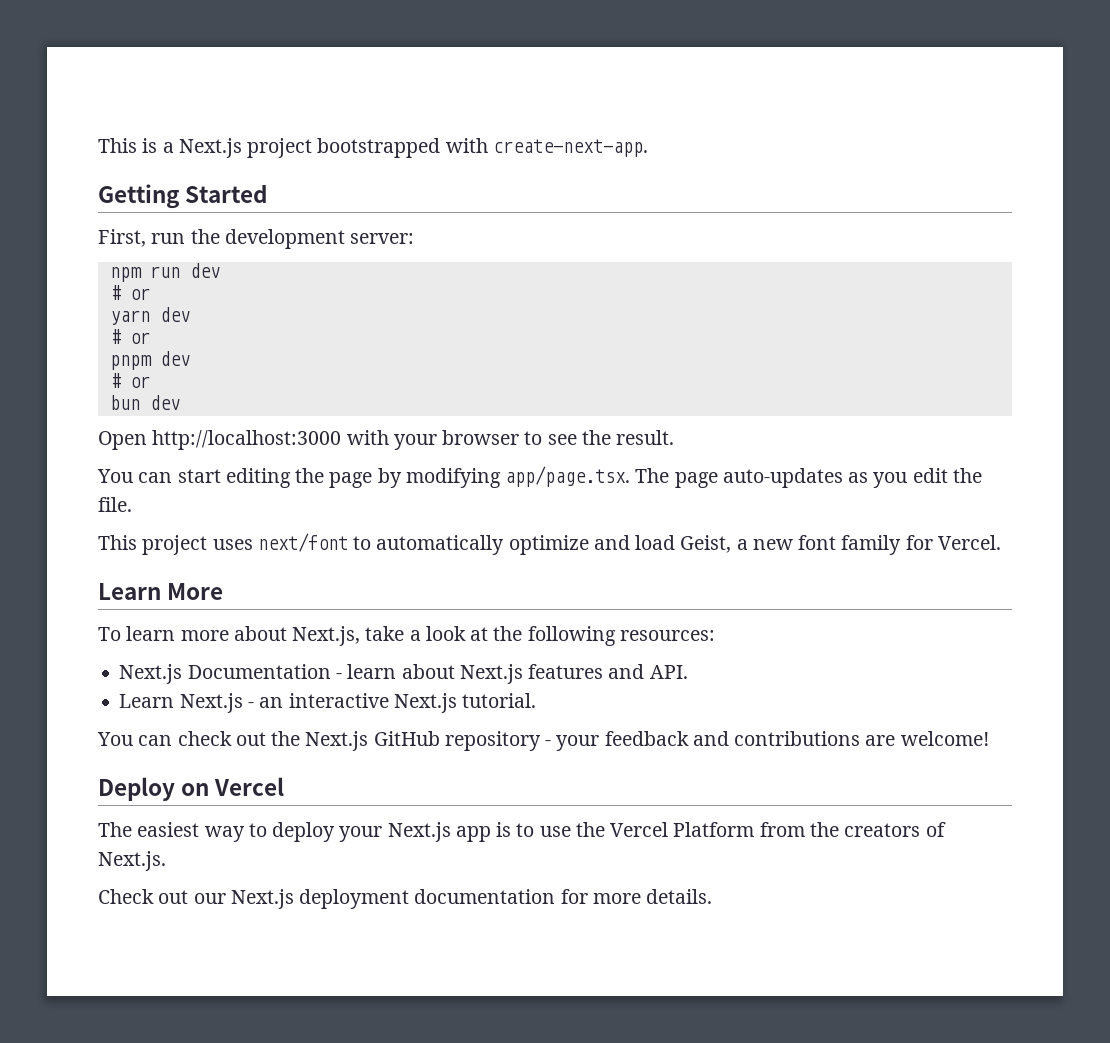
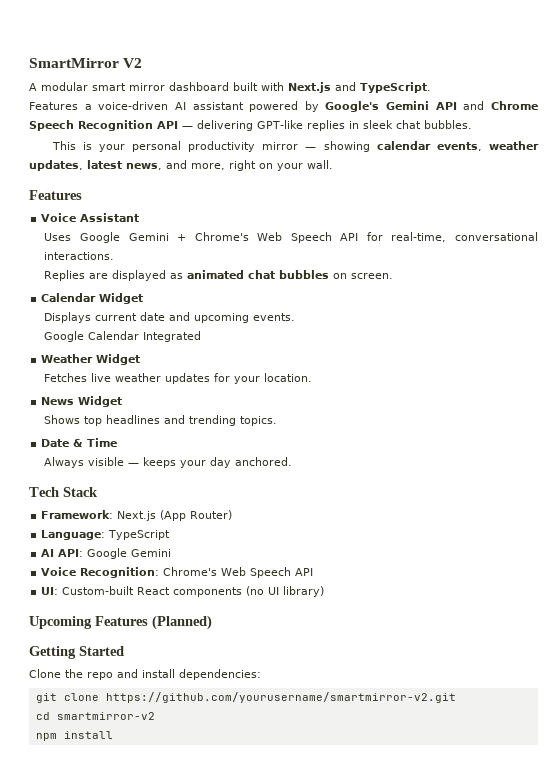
[98,138,648,158] [98,184,268,209] [98,229,415,249] [109,263,220,282] [109,285,150,300] [109,307,190,325] [109,329,150,344] [109,351,190,370] [109,373,150,388] [109,395,180,410] [98,430,675,450] [97,466,982,488] [98,497,132,512] [98,533,1001,555] [98,583,224,600] [98,626,715,646] [119,664,688,684] [119,693,537,713] [97,731,989,751] [98,777,285,801] [98,822,946,842] [98,851,166,871] [98,889,713,909] This is a Next.js project bootstrapped with create-next-app. // Getting Started // First, run the development server: // npm run dev // # or // yarn dev // # or // pnpm dev // # or // bun dev // Open http://localhost:3000 with your browser to see the result. // You can start editing the page by modifying app/page.tsx. The page auto-updates as you edit the file. // This project uses next/font to automatically optimize and load Geist, a new font family for Vercel. // Learn More // To learn more about Next.js, take a look at the following resources: // Next.js Documentation - learn about Next.js features and API. // Learn Next.js - an interactive Next.js tutorial. // You can check out the Next.js GitHub repository - your feedback and contributions are welcome! // Deploy on Vercel // The easiest way to deploy your Next.js app is to use the Vercel Platform from the creators of Next.js. // Check out our Next.js deployment documentation for more details. -> [29,58,143,68] [29,82,431,93] [29,101,538,112] [29,120,472,131] [51,141,539,152] [29,160,333,171] [29,190,82,200] [41,213,140,222] [44,232,539,243] [44,252,115,260] [44,270,394,281] [41,293,144,304] [44,312,296,323] [44,331,202,342] [41,354,141,365] [44,373,313,384] [41,396,123,407] [44,415,278,426] [41,438,118,447] [44,457,293,468] [29,487,98,497] [41,510,233,521] [41,530,171,540] [41,548,172,559] [41,567,314,578] [41,586,325,597] [29,615,212,630] [29,646,124,659] [29,669,261,680] [35,692,456,703] [35,712,155,720] [35,731,113,741] SmartMirror V2 // A modular smart mirror dashboard built with Next.js and TypeScript. // Features a voice-driven AI assistant powered by Google's Gemini API and Chrome Speech Recognition API — delivering GPT-like replies in sleek chat bubbles. // This is your personal productivity mirror — showing calendar events, weather updates, latest news, and more, right on your wall. // Features // Voice Assistant // Uses Google Gemini + Chrome's Web Speech API for real-time, conversational interactions. // Replies are displayed as animated chat bubbles on screen. // Calendar Widget // Displays current date and upcoming events. // Google Calendar Integrated // Weather Widget // Fetches live weather updates for your location. // News Widget // Shows top headlines and trending topics. // Date & Time // Always visible — keeps your day anchored. // Tech Stack // Framework: Next.js (App Router) // Language: TypeScript // AI API: Google Gemini // Voice Recognition: Chrome's Web Speech API // UI: Custom-built React components (no UI library) // Upcoming Features (Planned) // Getting Started // Clone the repo and install dependencies: // git clone https://github.com/yourusername/smartmirror-v2.git // cd smartmirror-v2 // npm install

